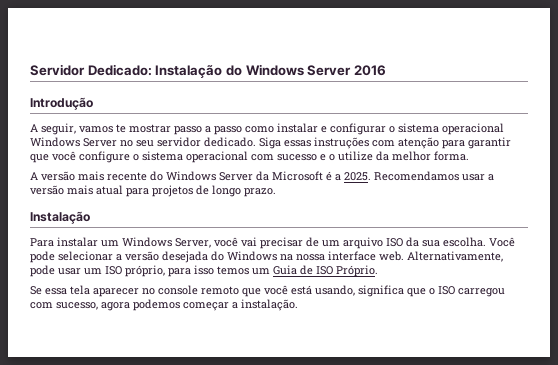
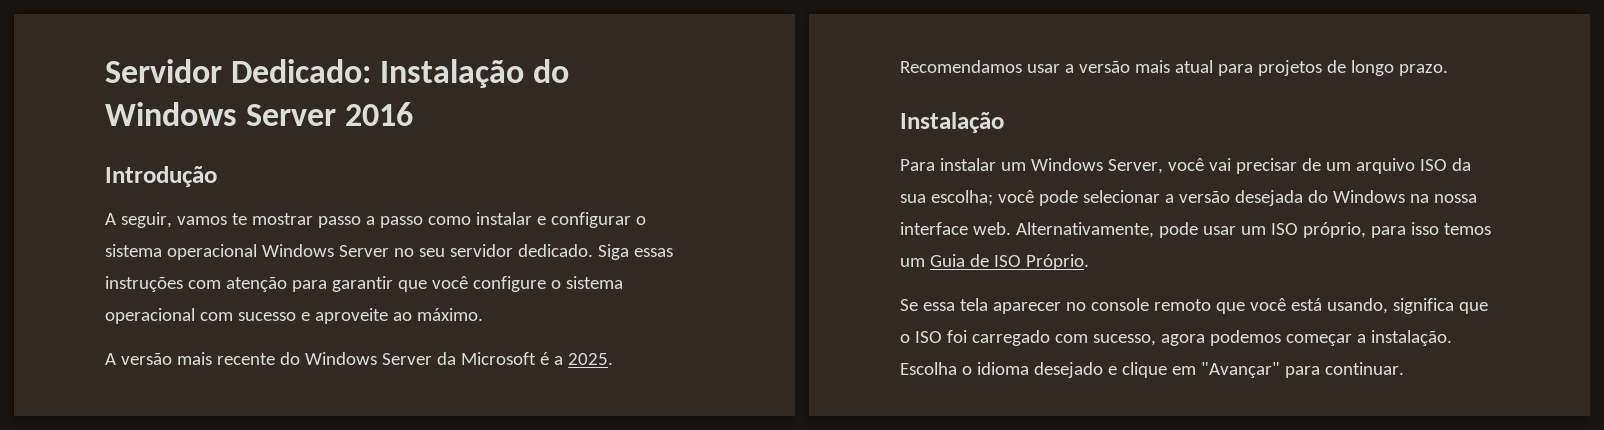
[329,151,469,161] o utilize da melhor forma. -> [314,308,483,324] aproveite ao máximo.
[443,237,515,247] escolha. Você -> [930,190,1034,206] escolha; você
[458,288,505,297] carregou -> [946,330,1050,346] foi carregado
(298, 305) none -> [900,362,1404,378] Escolha o idioma desejado e clique em "Avançar" para continuar.

